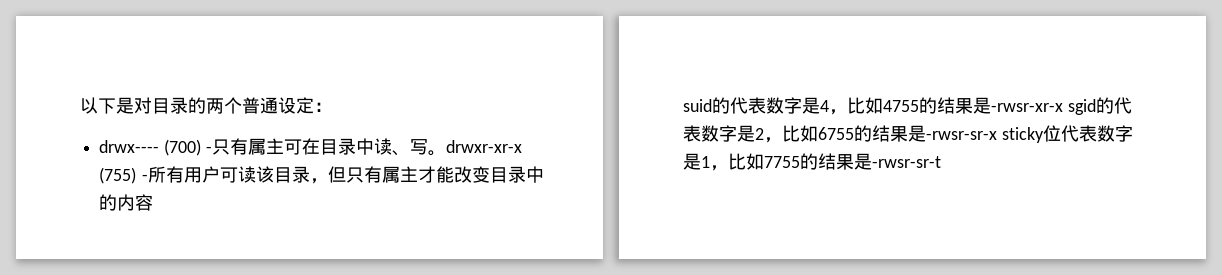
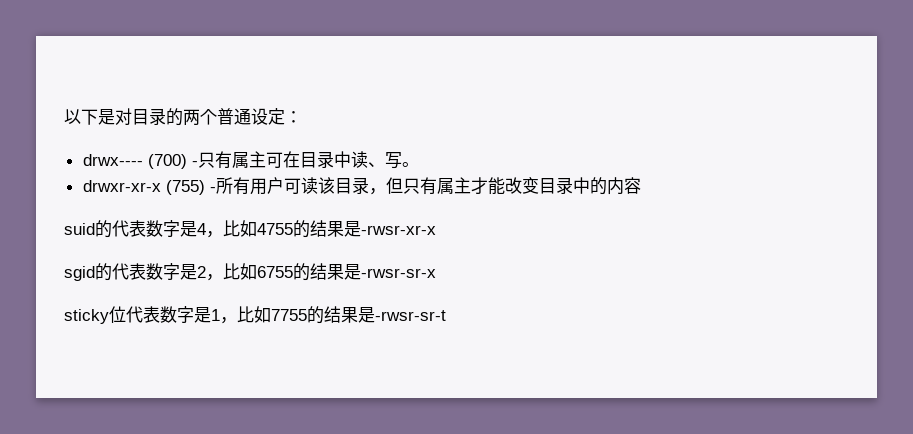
(446, 153) none -> (419, 164) //
(1063, 107) none -> (436, 230) //
(997, 135) none -> (436, 273) //

